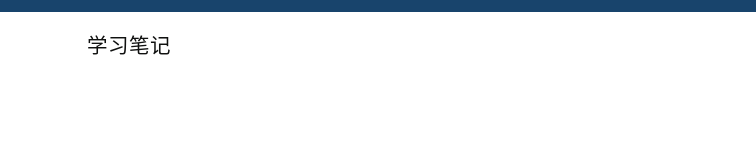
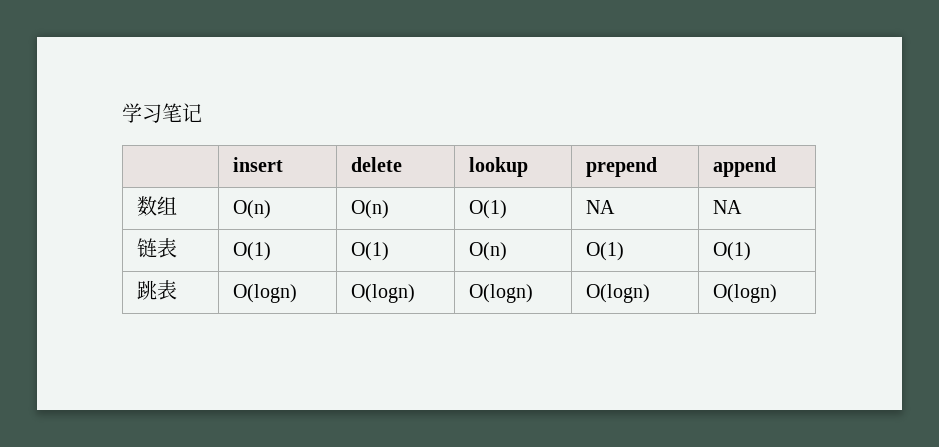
(171, 45) none -> [233,157,284,172] [351,157,403,172] [469,157,529,177] [586,157,658,177] [713,157,777,177] [137,196,178,216] [233,200,272,219] [351,200,390,219] [469,200,508,219] [586,200,616,214] [713,200,743,214] [137,238,178,258] [233,242,272,261] [351,242,390,261] [469,242,508,261] [586,242,625,261] [713,242,752,261] [137,280,178,300] [233,284,298,303] [351,284,416,303] [469,284,534,303] [586,284,651,303] [713,284,778,303] // | insert | delete | lookup | prepend | append // 数组 | O(n) | O(n) | O(1) | NA | NA // 链表 | O(1) | O(1) | O(n) | O(1) | O(1) // 跳表 | O(logn) | O(logn) | O(logn) | O(logn) | O(logn)

